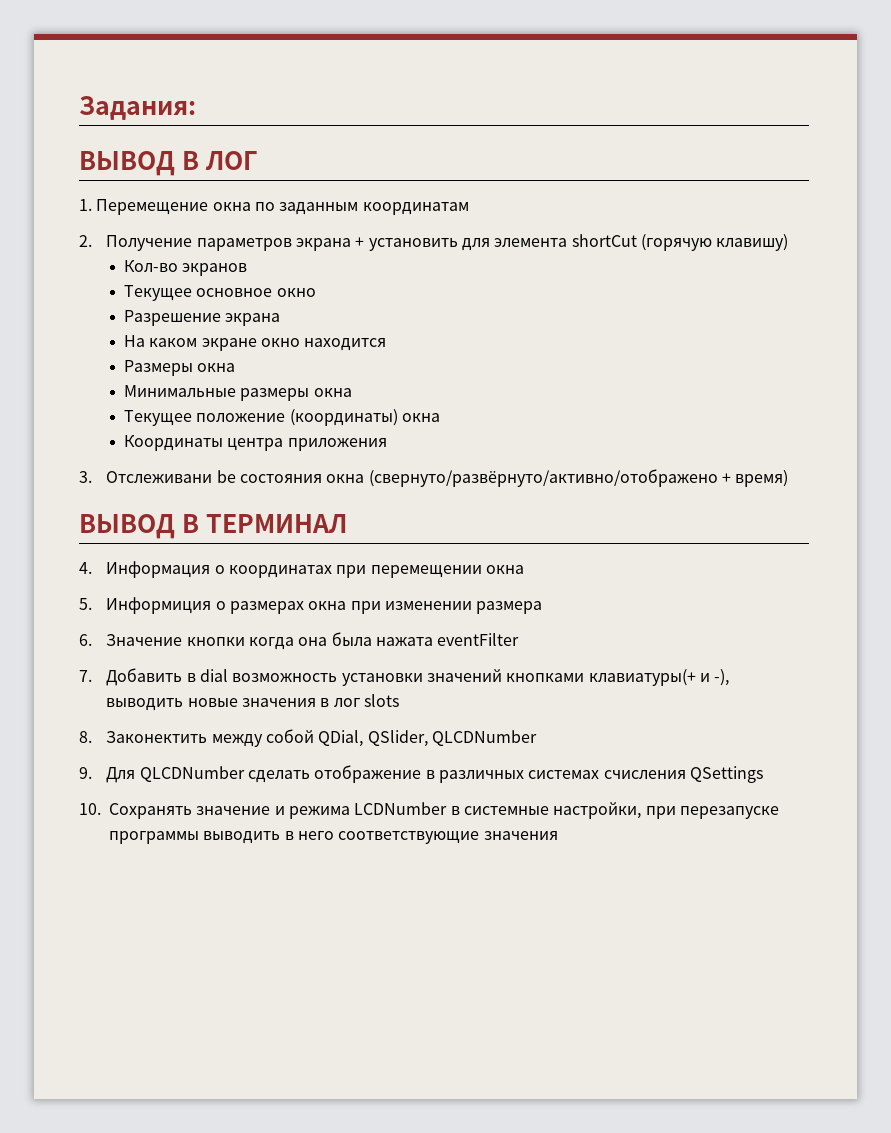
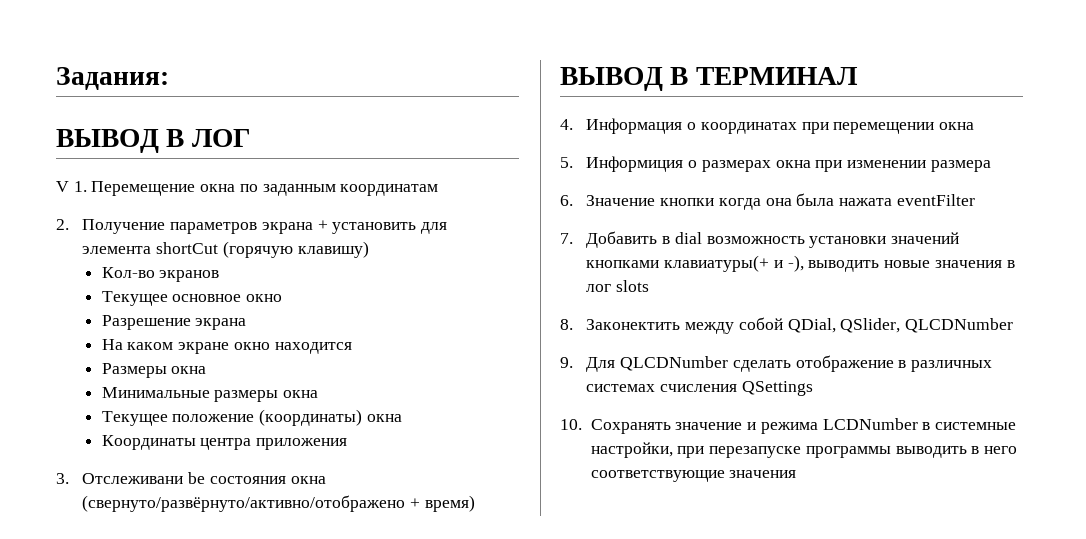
(258, 160) none -> [56,181,69,192] V

